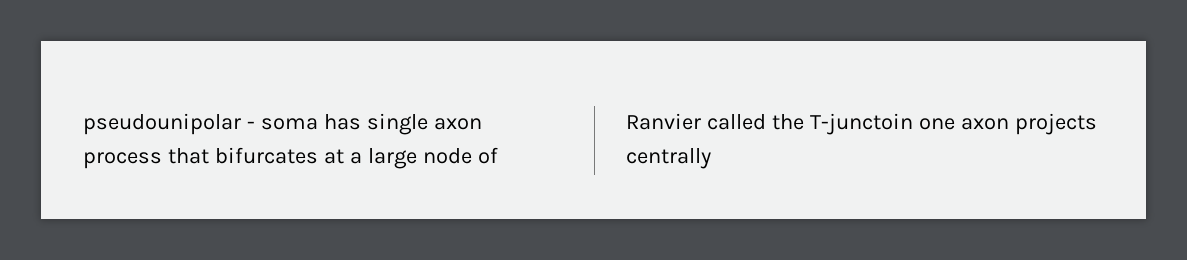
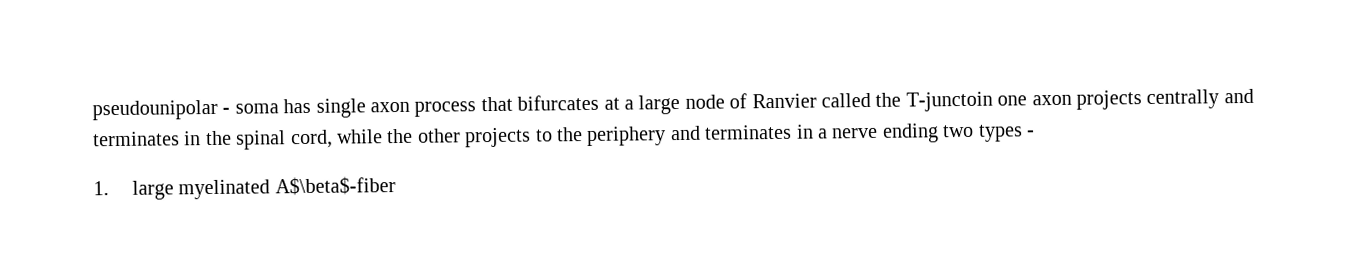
(711, 158) none -> [1223,88,1254,104] [93,123,1035,150] [93,176,396,200] and terminates in the spinal cord, while the other projects to the periphery and terminates in a nerve ending two types - // 1. large myelinated A$\beta$-fiber

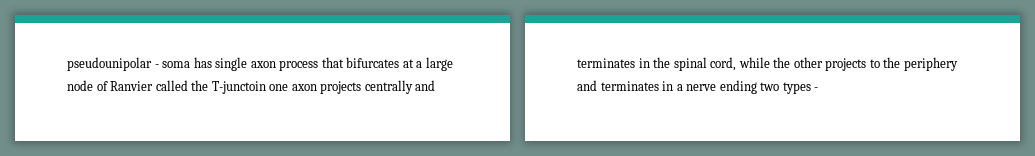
[93,176,396,200] // 1. large myelinated A$\beta$-fiber -> (819, 89) none

